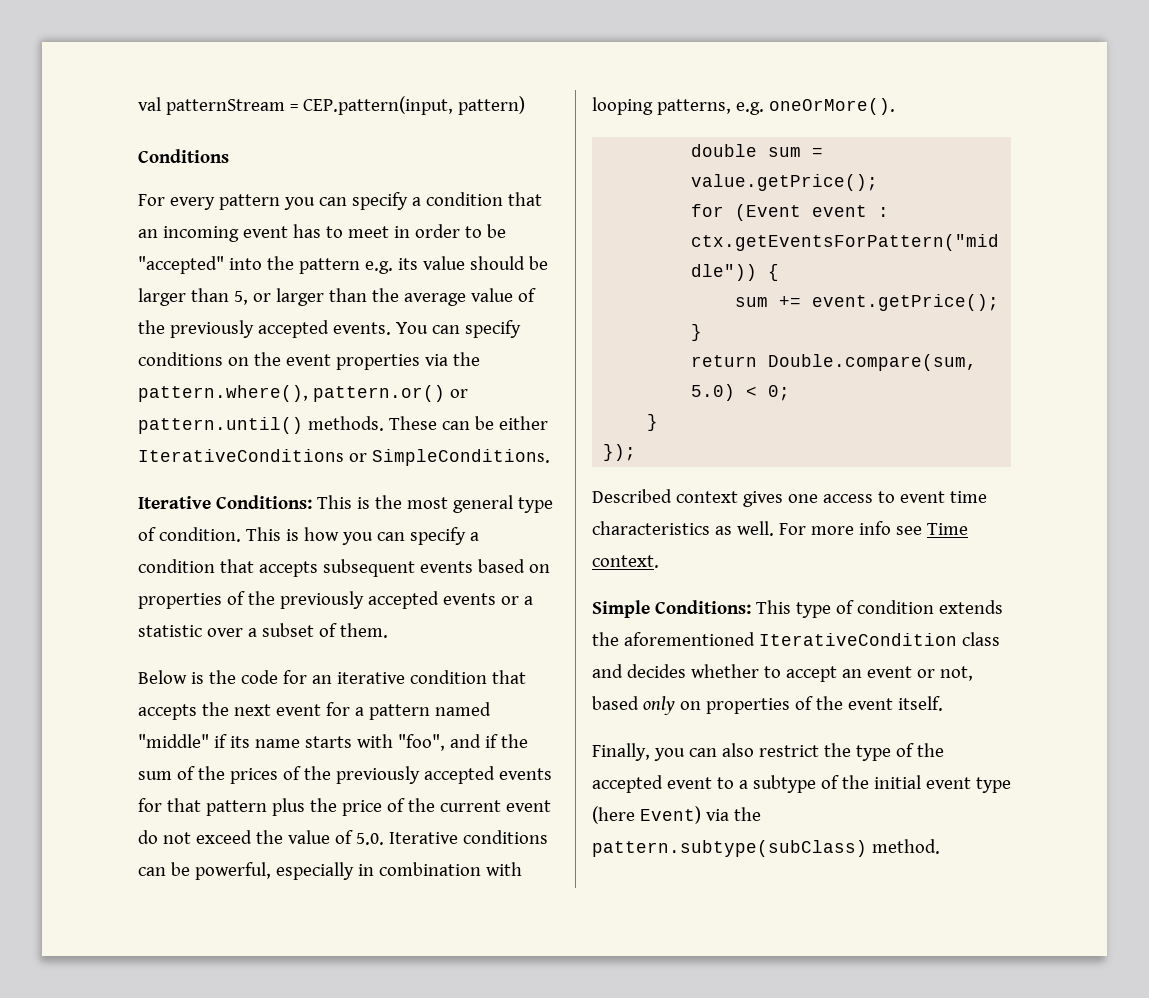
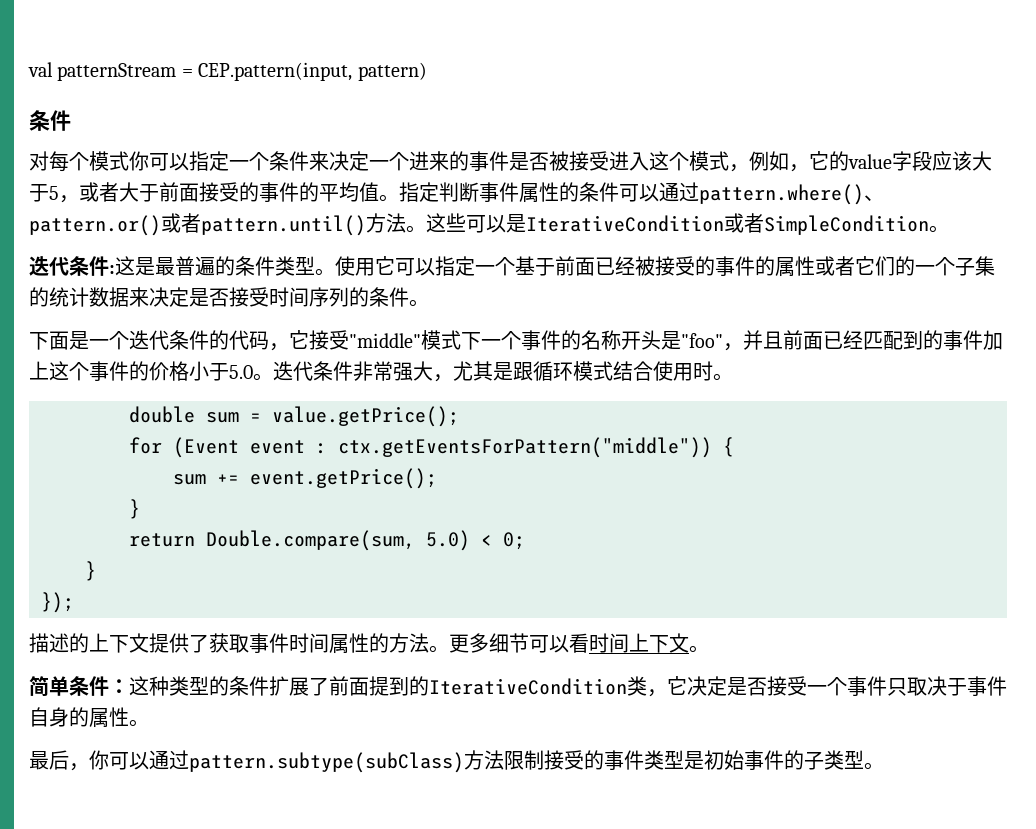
[138,149,229,163] [138,192,542,210] [138,224,506,242] [138,256,548,274] [138,288,536,306] [138,320,521,338] [138,352,480,370] [138,385,468,402] [138,416,548,434] [138,449,550,466] [138,495,553,513] [138,527,479,545] [138,559,550,577] [138,591,533,609] [138,623,388,638] [138,670,526,684] [138,702,491,720] [138,734,528,751] [138,766,552,784] [138,798,551,816] [138,830,548,845] [138,862,522,880] [592,97,895,115] Conditions // For every pattern you can specify a condition that an incoming event has to meet in order to be "accepted" into the pattern e.g. its value should be larger than 5, or larger than the average value of the previously accepted events. You can specify conditions on the event properties via the pattern.where(), pattern.or() or pattern.until() methods. These can be either IterativeConditions or SimpleConditions. // Iterative Conditions: This is the most general type of condition. This is how you can specify a condition that accepts subsequent events based on properties of the previously accepted events or a statistic over a subset of them. // Below is the code for an iterative condition that accepts the next event for a pattern named "middle" if its name starts with "foo", and if the sum of the prices of the previously accepted events for that pattern plus the price of the current event do not exceed the value of 5.0. Iterative conditions can be powerful, especially in combination with looping patterns, e.g. oneOrMore(). -> [29,110,71,131] [29,151,992,172] [29,182,884,205] [29,213,949,236] [29,256,995,277] [29,287,429,307] [29,330,1003,351] [29,361,733,382] 条件 // 对每个模式你可以指定一个条件来决定一个进来的事件是否被接受进入这个模式，例如，它的value字段应该大于5，或者大于前面接受的事件的平均值。指定判断事件属性的条件可以通过pattern.where()、pattern.or()或者pattern.until()方法。这些可以是IterativeCondition或者SimpleCondition。 // 迭代条件:这是最普遍的条件类型。使用它可以指定一个基于前面已经被接受的事件的属性或者它们的一个子集的统计数据来决定是否接受时间序列的条件。 // 下面是一个迭代条件的代码，它接受"middle"模式下一个事件的名称开头是"foo"，并且前面已经匹配到的事件加上这个事件的价格小于5.0。迭代条件非常强大，尤其是跟循环模式结合使用时。
[592,489,987,507] [592,521,968,536] [592,555,659,568] [592,600,1003,618] [592,632,1000,646] [592,664,973,682] [592,696,943,715] [592,743,944,761] [592,775,1011,793] [592,806,761,824] [592,839,940,857] Described context gives one access to event time characteristics as well. For more info see Time context. // Simple Conditions: This type of condition extends the aforementioned IterativeCondition class and decides whether to accept an event or not, based only on properties of the event itself. // Finally, you can also restrict the type of the accepted event to a subtype of the initial event type (here Event) via the pattern.subtype(subClass) method. -> [29,633,709,654] [29,676,1007,697] [29,707,149,728] [29,750,884,773] 描述的上下文提供了获取事件时间属性的方法。更多细节可以看时间上下文。 // 简单条件：这种类型的条件扩展了前面提到的IterativeCondition类，它决定是否接受一个事件只取决于事件自身的属性。 // 最后，你可以通过pattern.subtype(subClass)方法限制接受的事件类型是初始事件的子类型。

